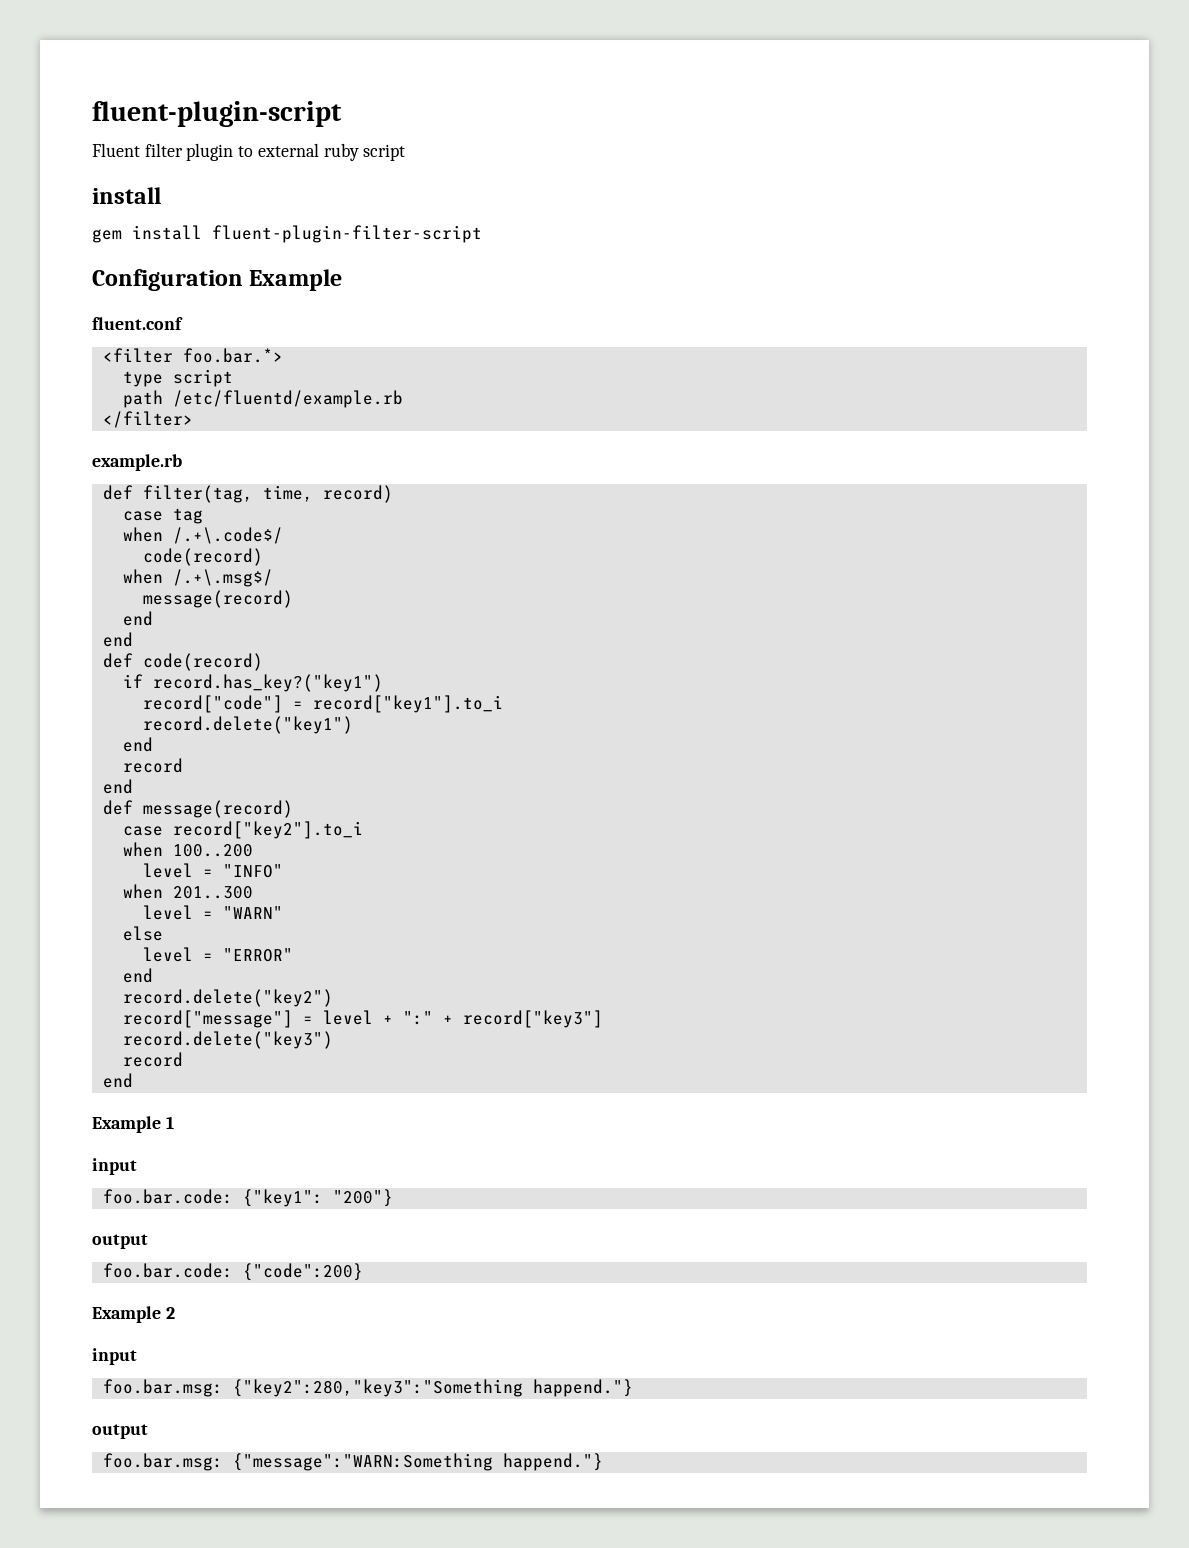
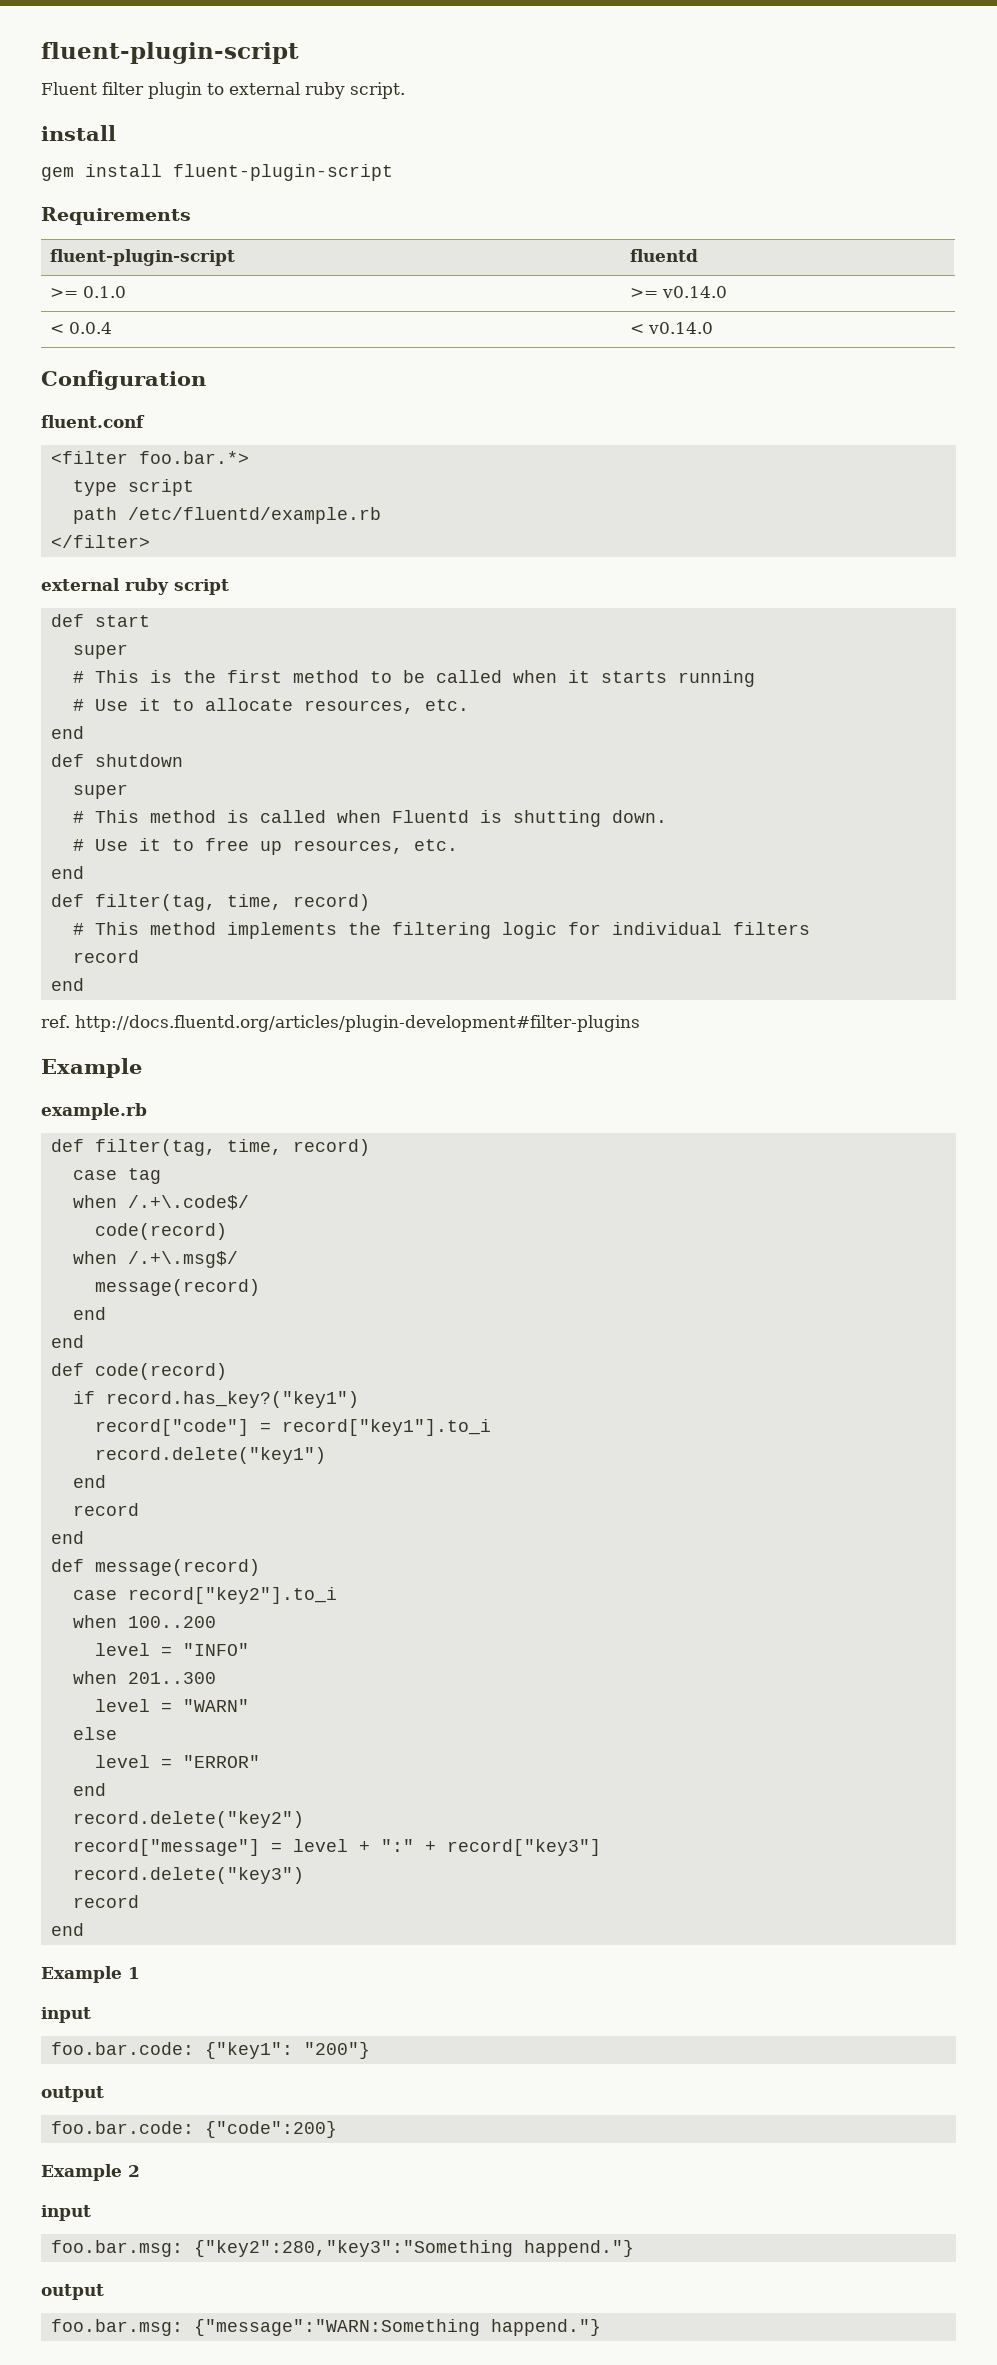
[363,144,406,161] script -> [350,82,405,99] script.
[212,225,482,243] fluent-plugin-filter-script -> [173,164,393,181] [41,207,191,225] [50,249,236,266] [630,249,699,262] [50,286,127,298] [630,286,728,298] [50,322,113,334] [630,322,714,334] fluent-plugin-script // Requirements // fluent-plugin-script | fluentd // >= 0.1.0 | >= v0.14.0 // < 0.0.4 | < v0.14.0
[249,269,343,291] Example -> (206, 380) none
(193, 419) none -> [41,578,229,595] [50,614,150,627] [72,644,128,659] [72,670,755,687] [72,698,469,714] [50,726,84,739] [50,754,183,767] [72,784,128,799] [72,810,667,827] [72,838,458,855] [50,866,84,879] [50,894,370,911] [72,922,810,939] [72,950,139,963] [50,978,84,991] [41,1015,640,1032] [41,1058,142,1078] // external ruby script // def start // super // # This is the first method to be called when it starts running // # Use it to allocate resources, etc. // end // def shutdown // super // # This method is called when Fluentd is shutting down. // # Use it to free up resources, etc. // end // def filter(tag, time, record) // # This method implements the filtering logic for individual filters // record // end // ref. http://docs.fluentd.org/articles/plugin-development#filter-plugins // Example

